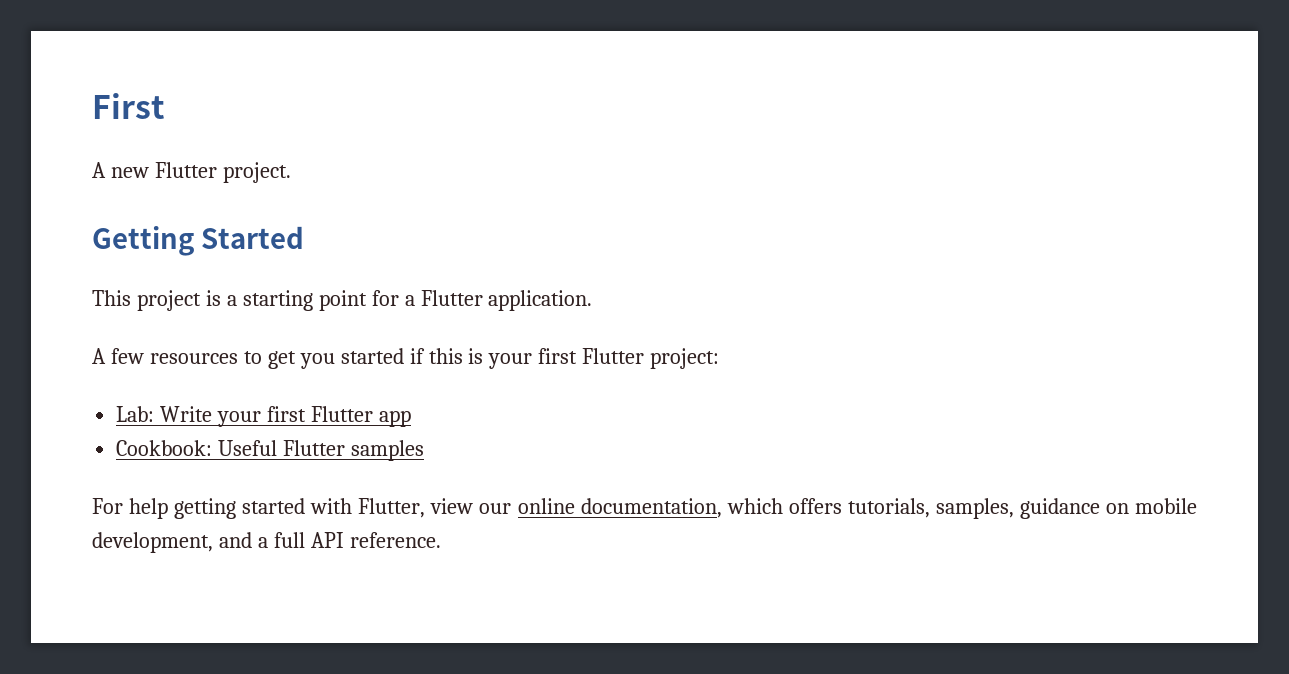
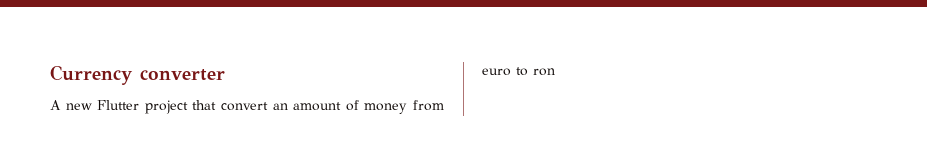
[92,93,164,119] First -> [50,65,225,85] Currency converter
[222,162,291,183] [92,226,305,256] [92,290,593,311] [92,348,720,369] [116,406,411,427] [116,440,425,461] [92,498,1197,519] [92,532,441,553] project. // Getting Started // This project is a starting point for a Flutter application. // A few resources to get you started if this is your first Flutter project: // Lab: Write your first Flutter app // Cookbook: Useful Flutter samples // For help getting started with Flutter, view our online documentation, which offers tutorials, samples, guidance on mobile development, and a full API reference. -> [144,100,445,114] [482,67,555,76] project that convert an amount of money from euro to ron

